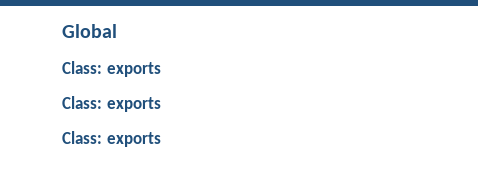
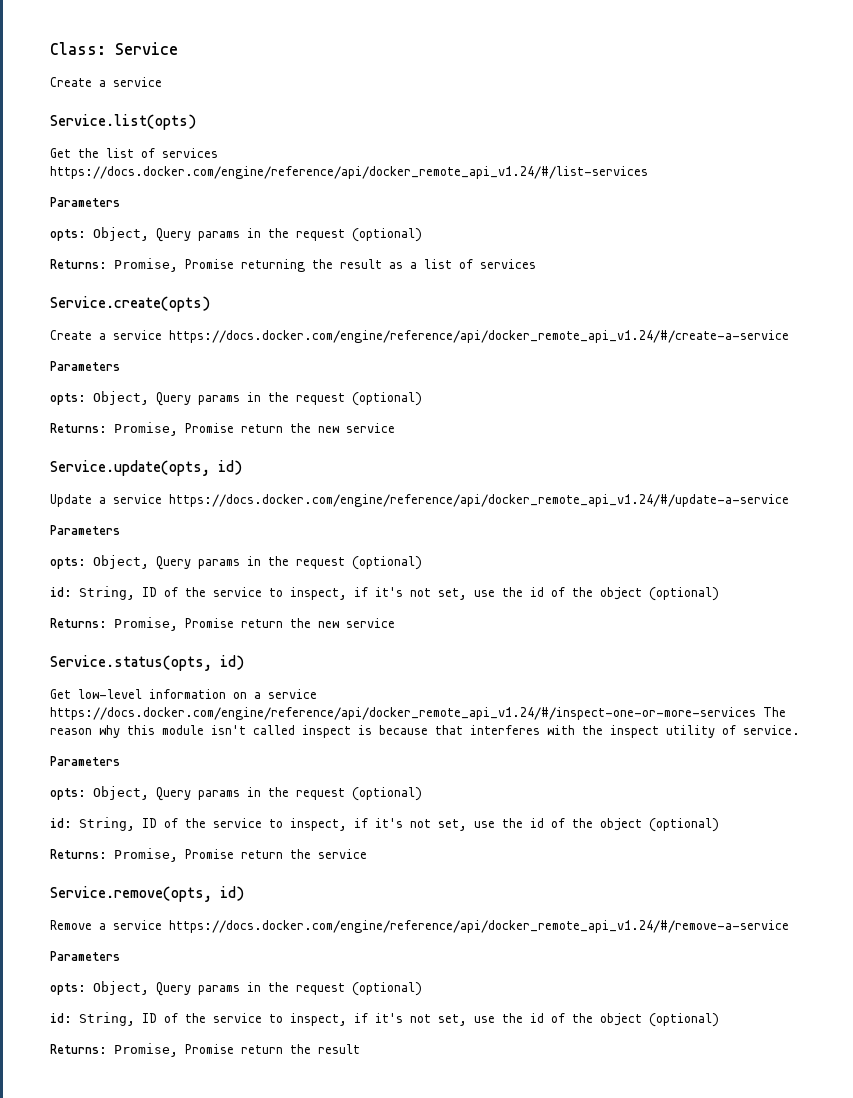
[62,24,117,38] [62,61,161,77] [62,96,161,112] [62,131,161,147] Global // Class: exports // Class: exports // Class: exports -> [50,42,178,55] [50,77,162,87] [50,114,196,130] [50,148,218,158] [50,166,648,179] [50,197,120,207] [50,227,422,242] [50,258,536,272] [50,296,210,312] [50,330,789,343] [50,361,120,371] [50,391,422,406] [50,422,395,436] [50,460,242,476] [50,494,789,507] [50,525,120,535] [50,555,422,570] [50,586,719,601] [50,617,395,631] [50,655,244,671] [50,689,317,699] [50,707,786,720] [50,725,800,738] [50,756,120,766] [50,786,422,801] [50,817,719,832] [50,848,367,862] [50,886,244,902] [50,920,789,933] [50,951,120,961] [50,981,422,996] [50,1012,719,1027] [50,1043,360,1057] Class: Service // Create a service // Service.list(opts) // Get the list of services https://docs.docker.com/engine/reference/api/docker_remote_api_v1.24/#/list-services // Parameters // opts: Object, Query params in the request (optional) // Returns: Promise, Promise returning the result as a list of services // Service.create(opts) // Create a service https://docs.docker.com/engine/reference/api/docker_remote_api_v1.24/#/create-a-service // Parameters // opts: Object, Query params in the request (optional) // Returns: Promise, Promise return the new service // Service.update(opts, id) // Update a service https://docs.docker.com/engine/reference/api/docker_remote_api_v1.24/#/update-a-service // Parameters // opts: Object, Query params in the request (optional) // id: String, ID of the service to inspect, if it's not set, use the id of the object (optional) // Returns: Promise, Promise return the new service // Service.status(opts, id) // Get low-level information on a service https://docs.docker.com/engine/reference/api/docker_remote_api_v1.24/#/inspect-one-or-more-services The reason why this module isn't called inspect is because that interferes with the inspect utility of service. // Parameters // opts: Object, Query params in the request (optional) // id: String, ID of the service to inspect, if it's not set, use the id of the object (optional) // Returns: Promise, Promise return the service // Service.remove(opts, id) // Remove a service https://docs.docker.com/engine/reference/api/docker_remote_api_v1.24/#/remove-a-service // Parameters // opts: Object, Query params in the request (optional) // id: String, ID of the service to inspect, if it's not set, use the id of the object (optional) // Returns: Promise, Promise return the result

